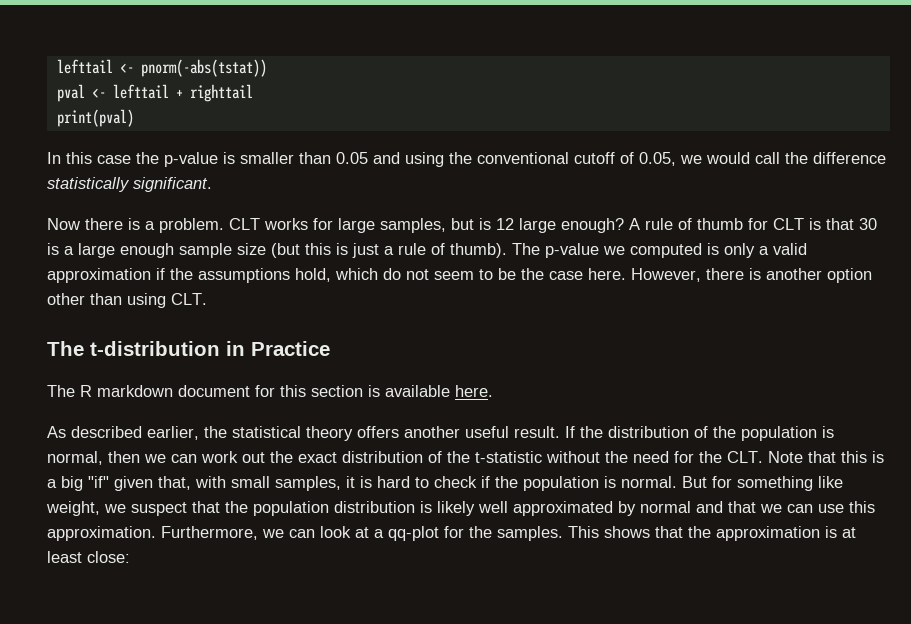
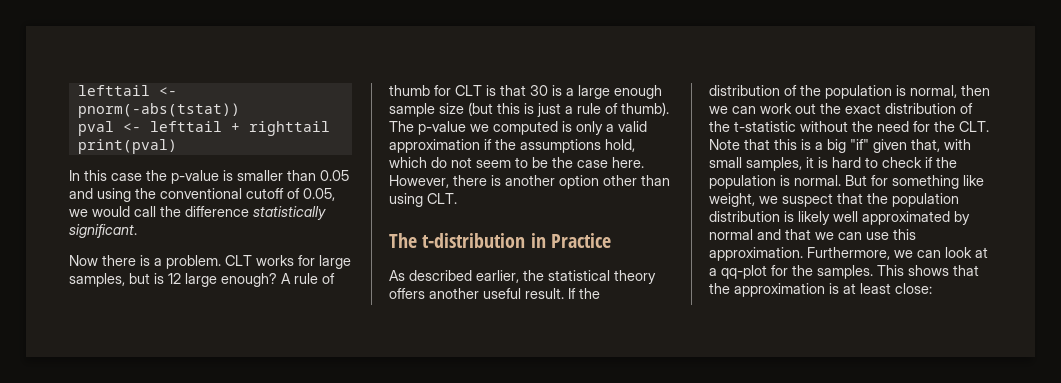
[47,385,493,397] // The R markdown document for this section is available here. -> (612, 240) none

